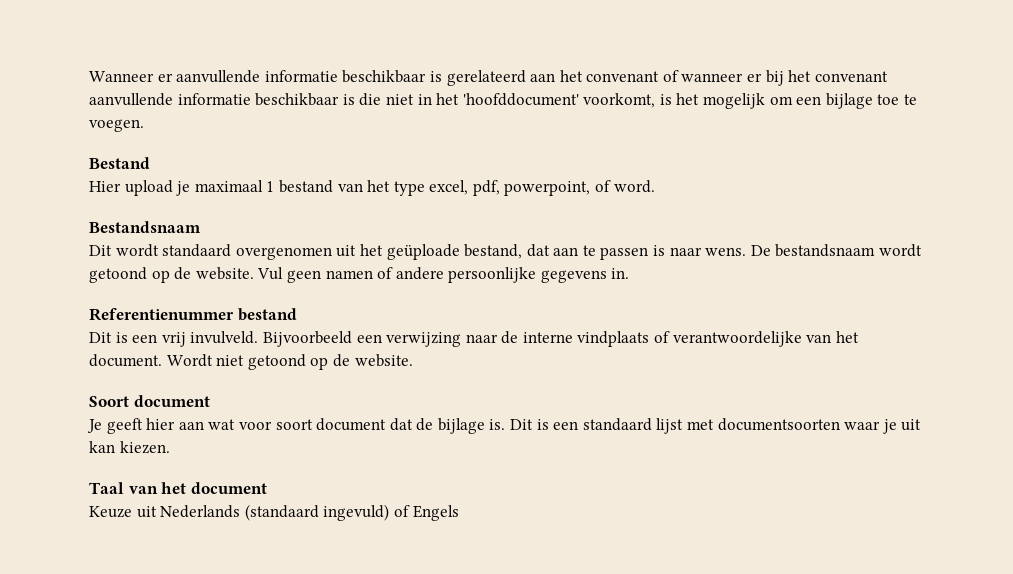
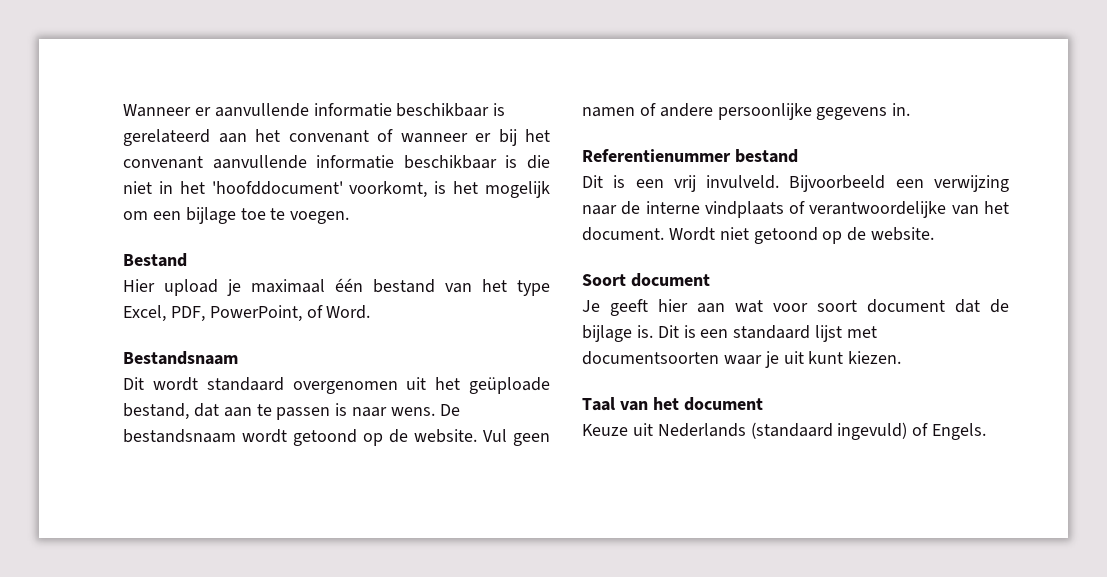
[266,181,275,192] 1 -> [335,278,363,292] één
[429,180,655,196] excel, pdf, powerpoint, of word. -> [123,305,371,322] Excel, PDF, PowerPoint, of Word.
[89,441,115,453] kan -> [808,351,844,364] kunt
[412,505,459,521] Engels -> [932,423,987,440] Engels.

